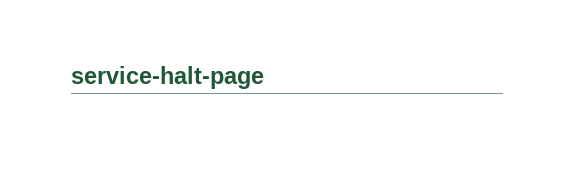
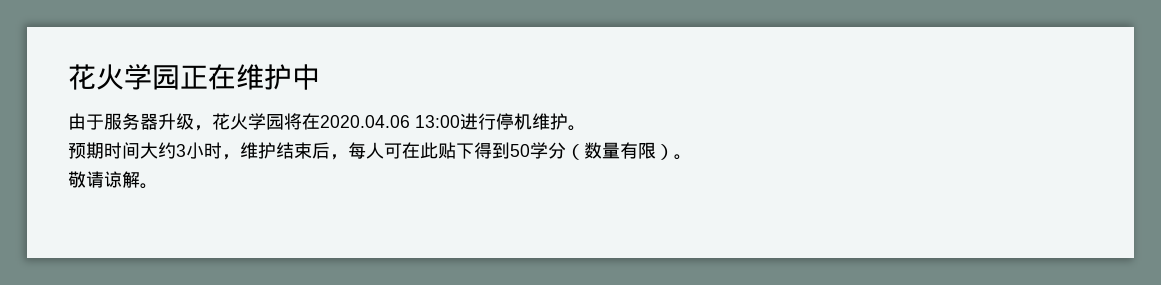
[71,66,264,89] service-halt-page -> [68,64,320,90] [68,113,586,131] [68,142,692,160] [68,171,158,189] 花火学园正在维护中 // 由于服务器升级，花火学园将在2020.04.06 13:00进行停机维护。 // 预期时间大约3小时，维护结束后，每人可在此贴下得到50学分（数量有限）。 // 敬请谅解。

